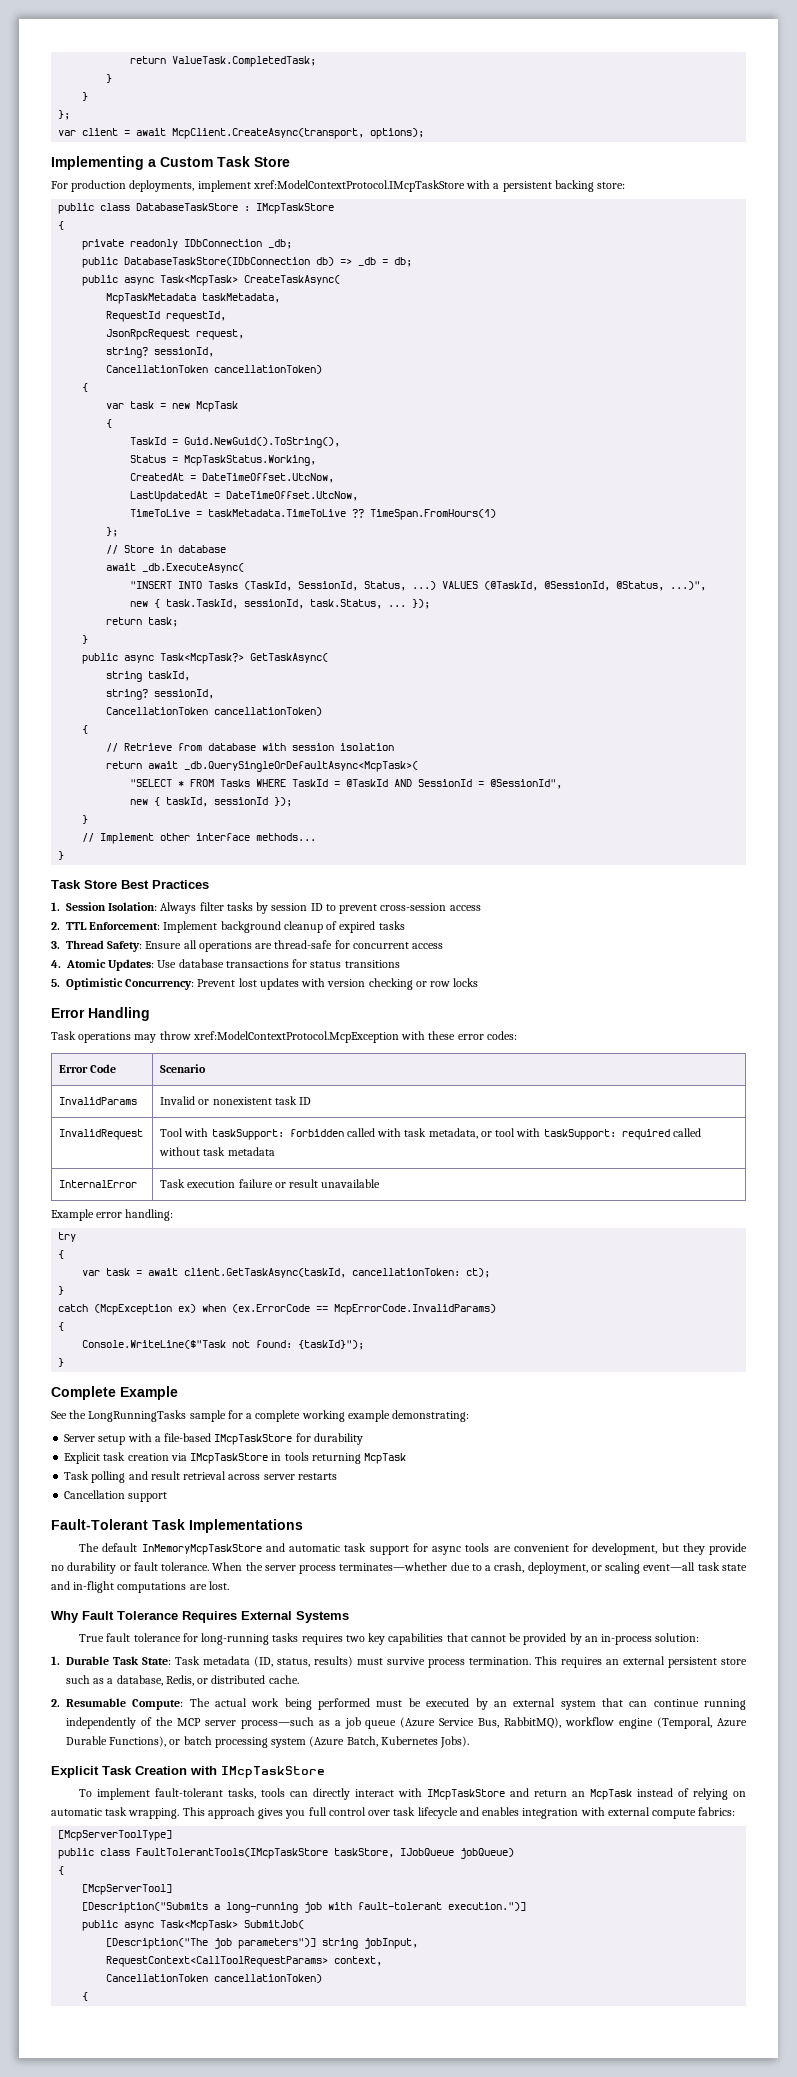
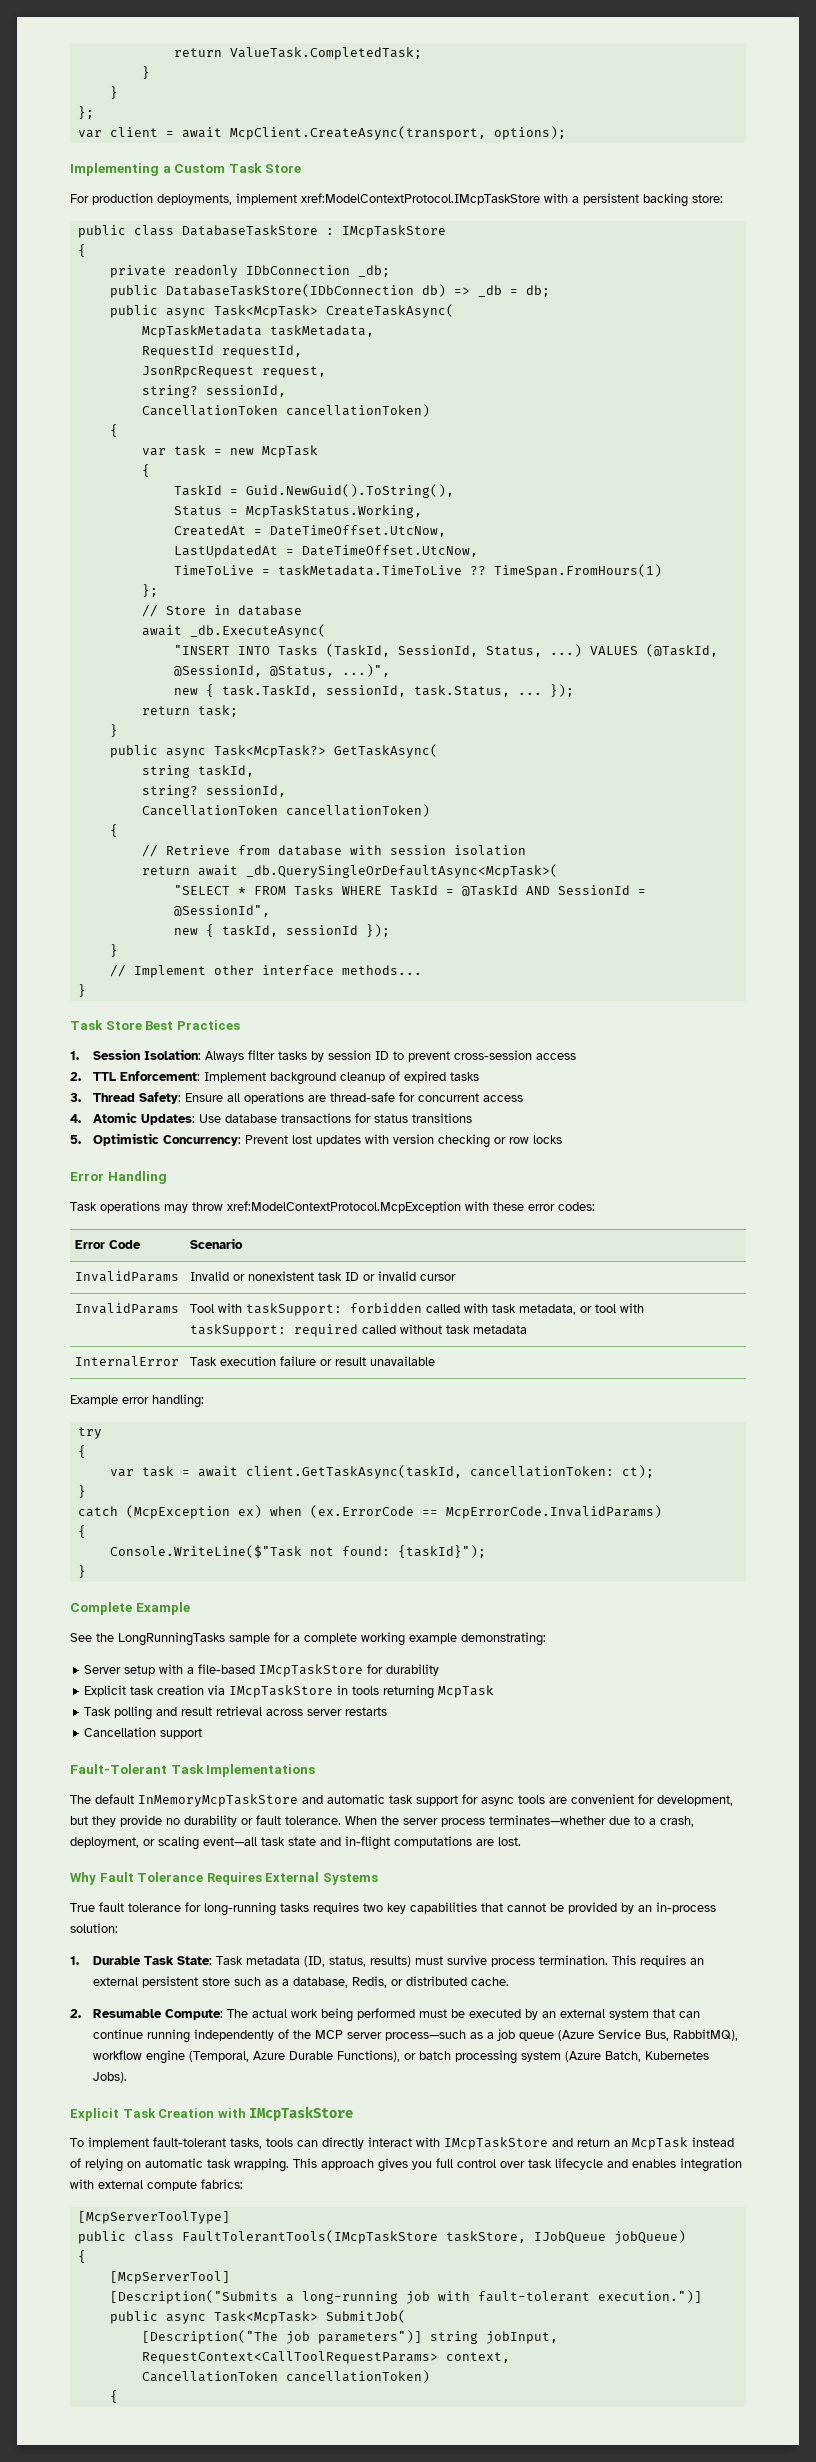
[59,1129,144,1140] // InvalidRequest -> [363,1271,457,1281] [75,1303,180,1314] or invalid cursor // InvalidParams

